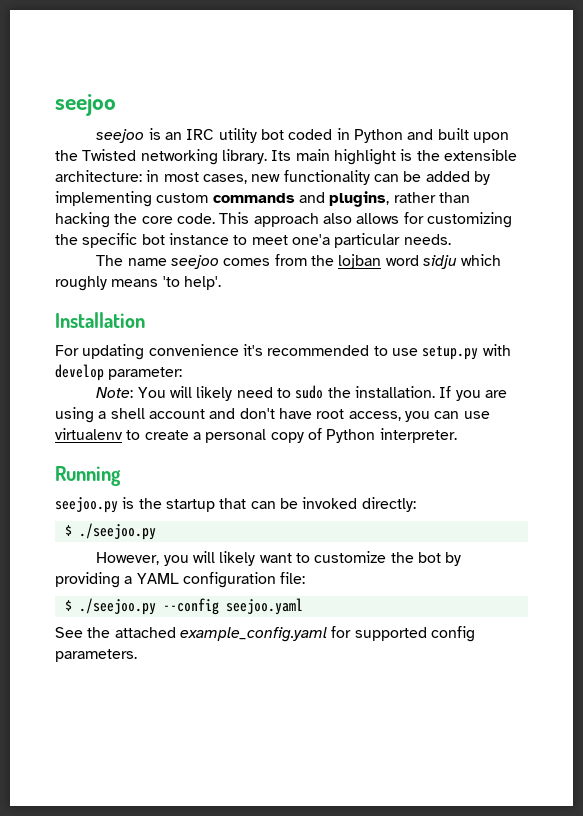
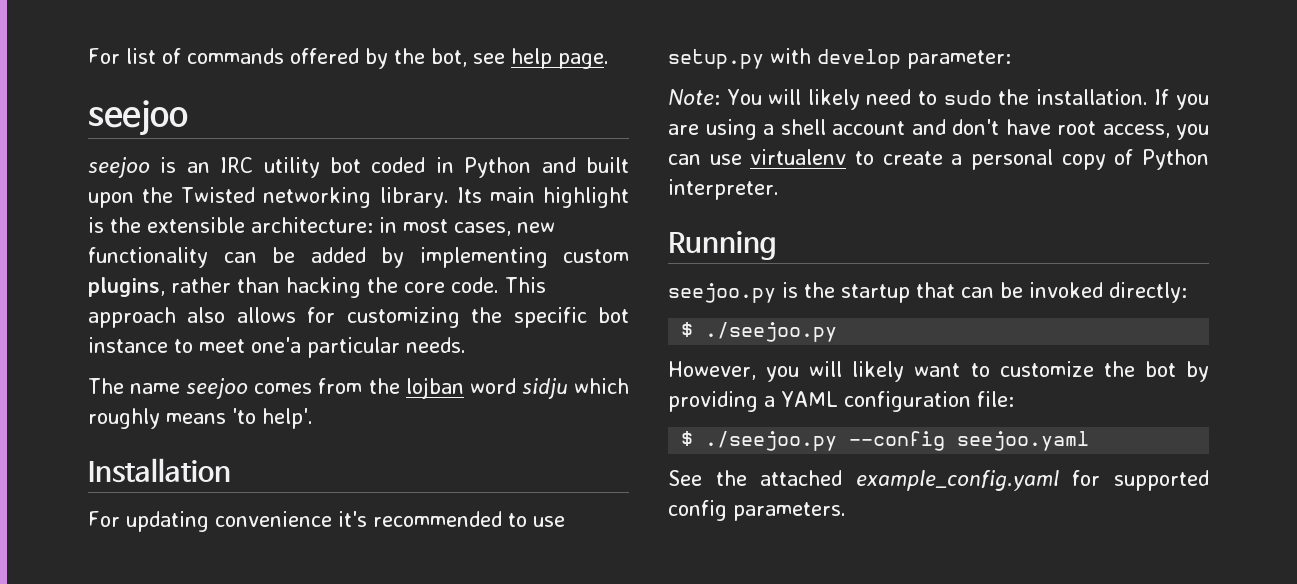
(55, 105) none -> [88,48,609,69] For list of commands offered by the bot, see help page. //
[212,192,325,203] commands and -> (629, 256) none

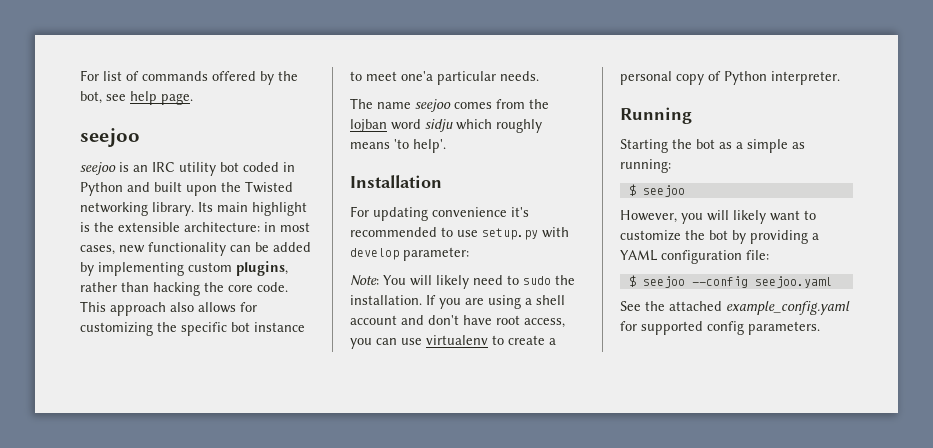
[668,282,1187,303] [681,322,838,342] seejoo.py is the startup that can be invoked directly: // $ ./seejoo.py -> [620,139,805,153] [620,159,671,173] [628,184,685,197] Starting the bot as a simple as running: // $ seejoo
[705,431,838,451] ./seejoo.py -> [642,276,685,288] seejoo

